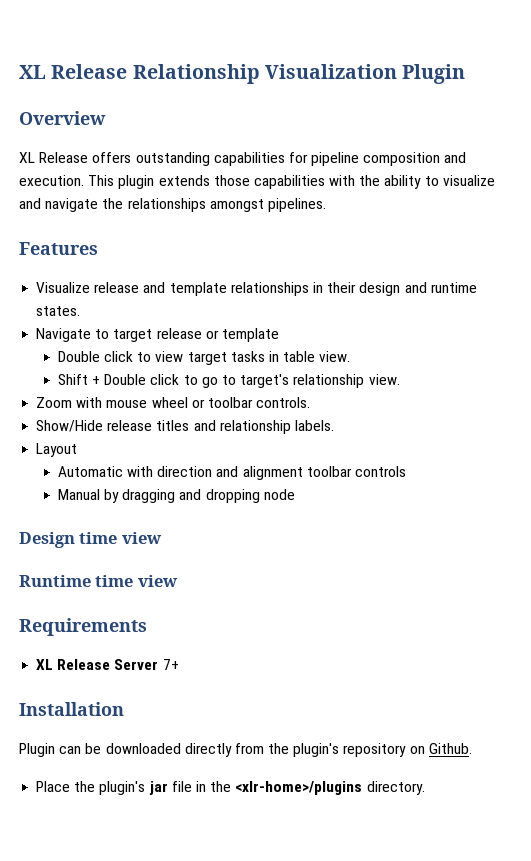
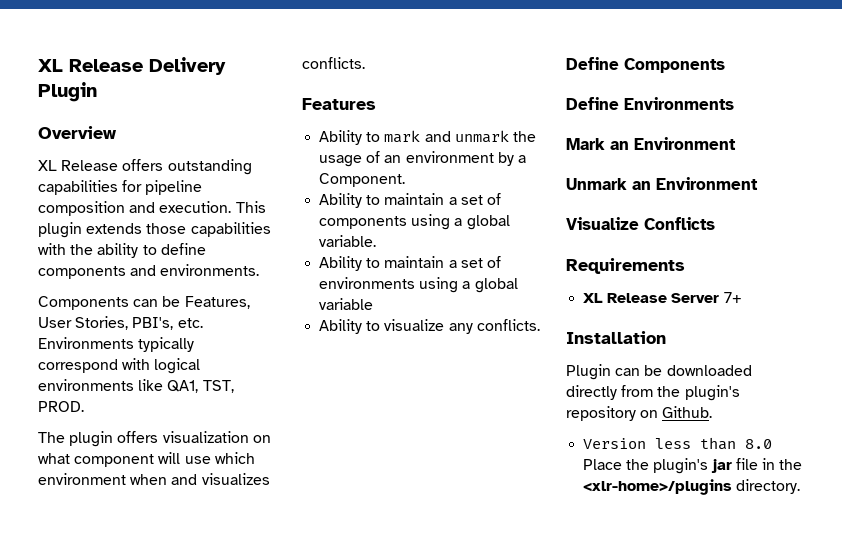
[19,64,397,84] XL Release Relationship Visualization -> [38,57,226,75] XL Release Delivery
[442,175,495,186] [19,198,326,212] [19,242,98,255] [36,282,477,296] [36,306,81,316] [36,328,279,342] [57,351,351,365] [57,374,400,388] [36,397,311,408] [36,420,334,434] [36,443,78,457] [57,466,407,480] [57,489,295,503] [19,532,162,548] [19,575,178,587] visualize and navigate the relationships amongst pipelines. // Features // Visualize release and template relationships in their design and runtime states. // Navigate to target release or template // Double click to view target tasks in table view. // Shift + Double click to go to target's relationship view. // Zoom with mouse wheel or toolbar controls. // Show/Hide release titles and relationship labels. // Layout // Automatic with direction and alignment toolbar controls // Manual by dragging and dropping node // Design time view // Runtime time view -> [160,243,206,255] [38,264,260,279] [38,296,250,310] [38,316,203,330] [38,337,195,352] [38,358,201,374] [38,379,234,393] [38,401,84,412] [38,431,271,447] [38,452,255,467] [38,473,270,485] [302,57,365,69] [302,98,376,110] [319,130,536,145] [319,151,526,167] [319,173,406,187] [319,193,501,208] [319,214,510,230] [319,235,377,247] [319,256,501,271] [319,277,518,293] [319,298,374,310] [319,319,540,334] [566,57,725,73] [566,97,734,110] [566,137,736,150] [566,177,758,190] [566,217,715,230] define components and environments. // Components can be Features, User Stories, PBI's, etc. Environments typically correspond with logical environments like QA1, TST, PROD. // The plugin offers visualization on what component will use which environment when and visualizes conflicts. // Features // Ability to mark and unmark the usage of an environment by a Component. // Ability to maintain a set of components using a global variable. // Ability to maintain a set of environments using a global variable // Ability to visualize any conflicts. // Define Components // Define Environments // Mark an Environment // Unmark an Environment // Visualize Conflicts
(472, 748) none -> [583,437,773,450] Version less than 8.0

